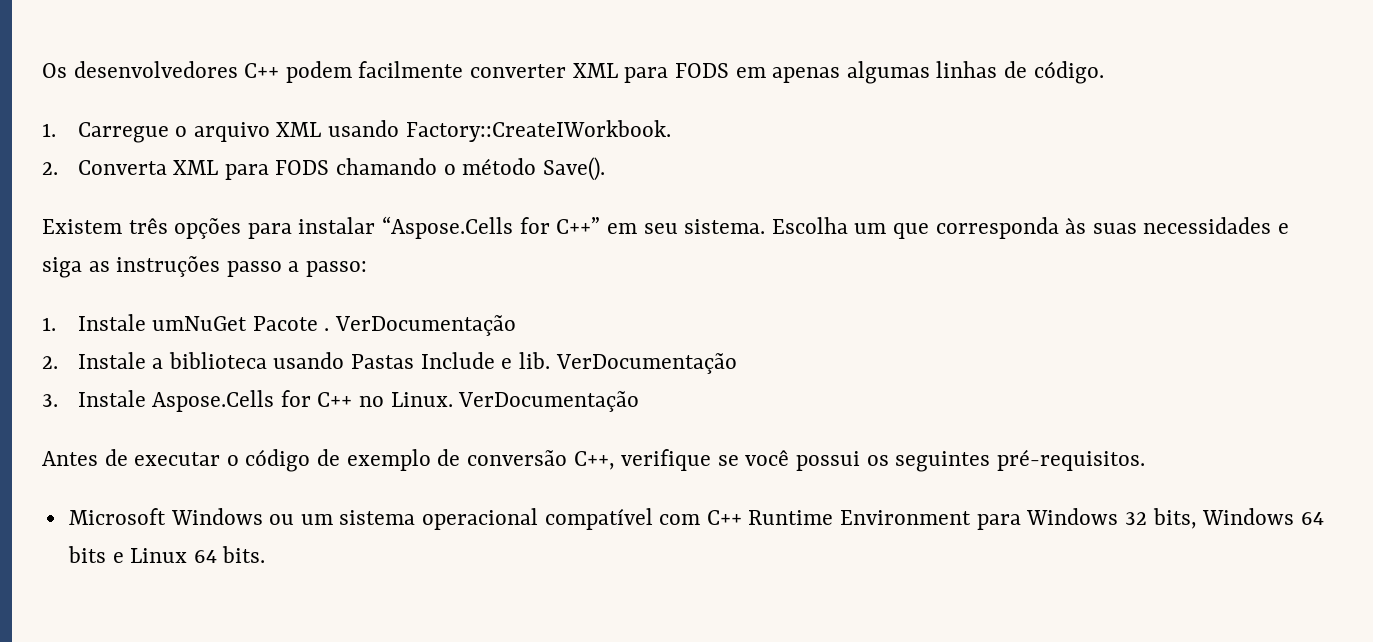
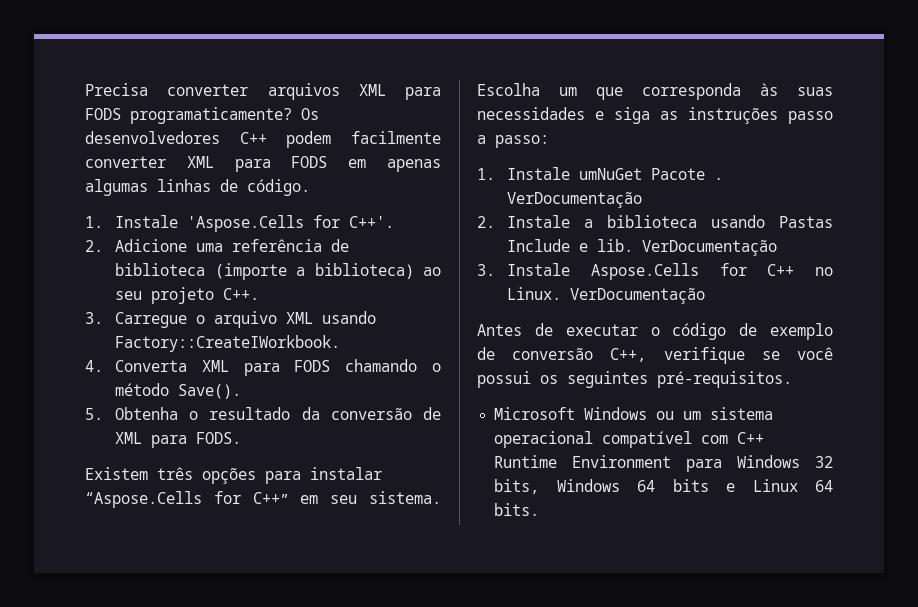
(42, 70) none -> [85,83,441,100] [85,107,292,124] Precisa converter arquivos XML para FODS programaticamente?
(56, 130) none -> [115,215,395,232] [85,239,350,252] [115,263,441,280] [115,287,260,304] [85,312,103,324] Instale 'Aspose.Cells for C++'. // 2. Adicione uma referência de biblioteca (importe a biblioteca) ao seu projeto C++. // 3.
[42,162,58,175] 2. -> [85,360,103,372] 4.
(605, 169) none -> [85,407,441,420] [115,432,242,448] // 5. Obtenha o resultado da conversão de XML para FODS.

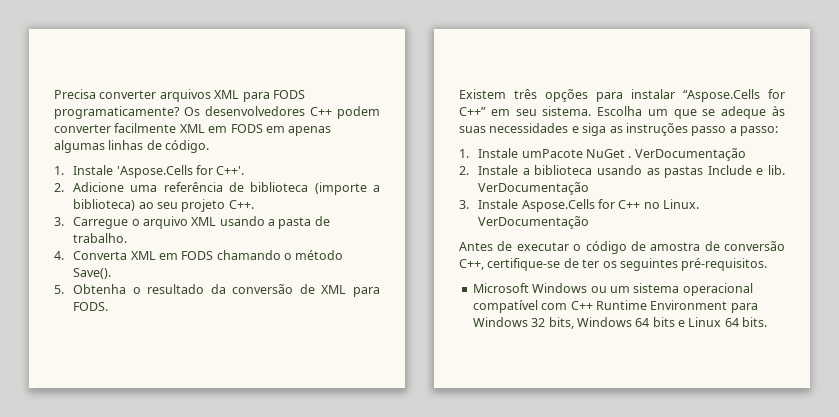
[351,131,441,144] [85,156,271,172] facilmente converter XML para -> [54,123,228,133] converter facilmente XML em
[115,335,341,352] Factory::CreateIWorkbook. -> [267,216,330,229] [73,233,128,243] a pasta de trabalho.
[243,363,280,376] para -> [158,253,178,260] em
[642,83,741,100] corresponda -> [702,106,767,119] se adeque
[579,168,706,180] umNuGet Pacote -> [521,149,625,158] umPacote NuGet
[779,216,833,228] Pastas -> [646,166,704,178] as pastas
[770,323,833,340] exemplo -> [650,242,701,251] amostra
[663,347,833,364] [477,371,531,388] verifique se você possui -> [487,258,600,271] certifique-se de ter

